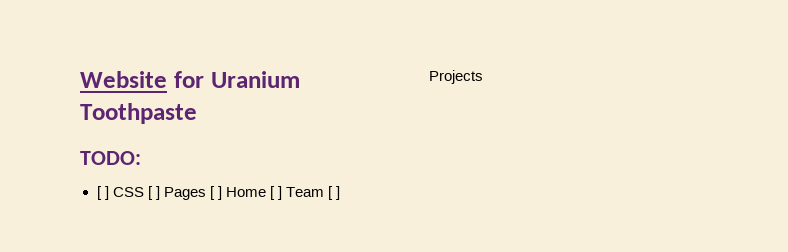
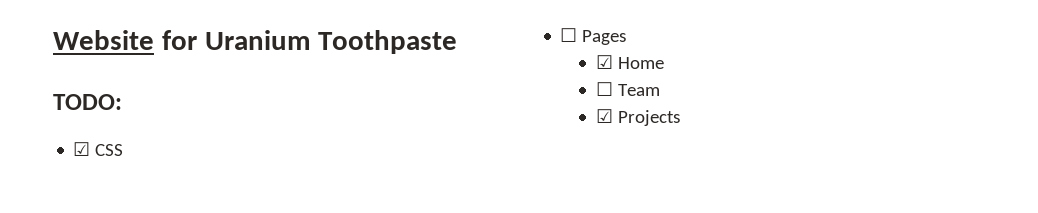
[96,186,109,200] [ ] -> [73,142,91,156] ☑
[147,186,160,200] [ ] -> [560,28,578,42] // ☐
[209,186,222,200] [ ] -> [595,55,613,69] // ☑
[269,186,283,200] [ ] -> [595,82,613,96] // ☐
[328,186,341,200] [ ] -> [595,109,613,123] // ☑

